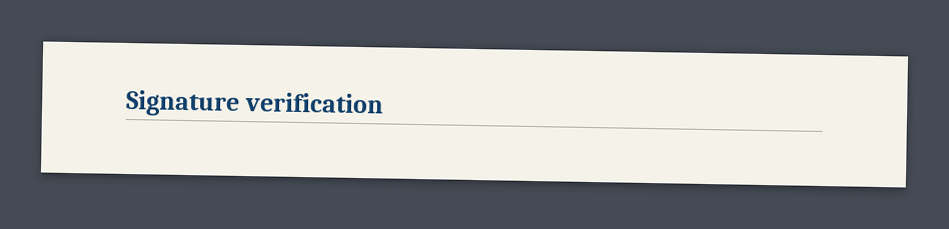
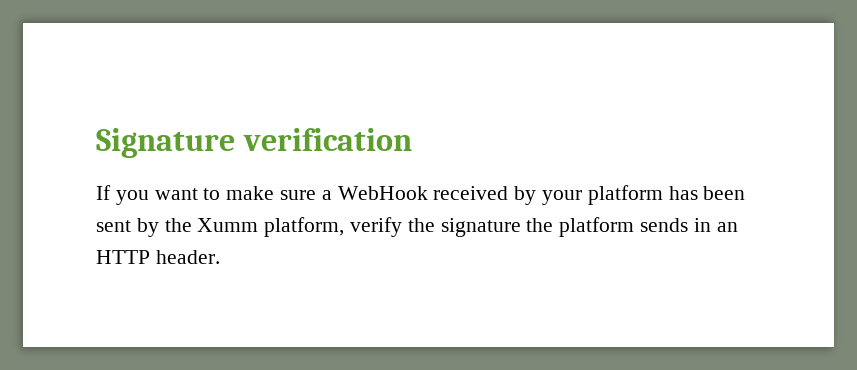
(385, 103) none -> [96,185,746,205] [96,217,738,237] [96,250,220,264] // If you want to make sure a WebHook received by your platform has been sent by the Xumm platform, verify the signature the platform sends in an HTTP header.

